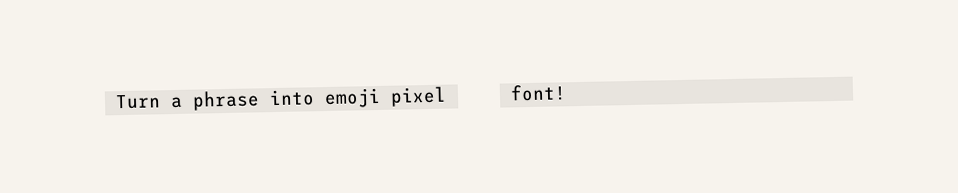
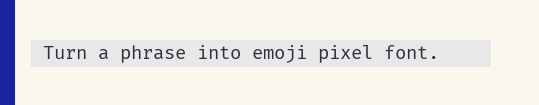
[510,84,568,102] font! -> [384,45,439,59] font.

